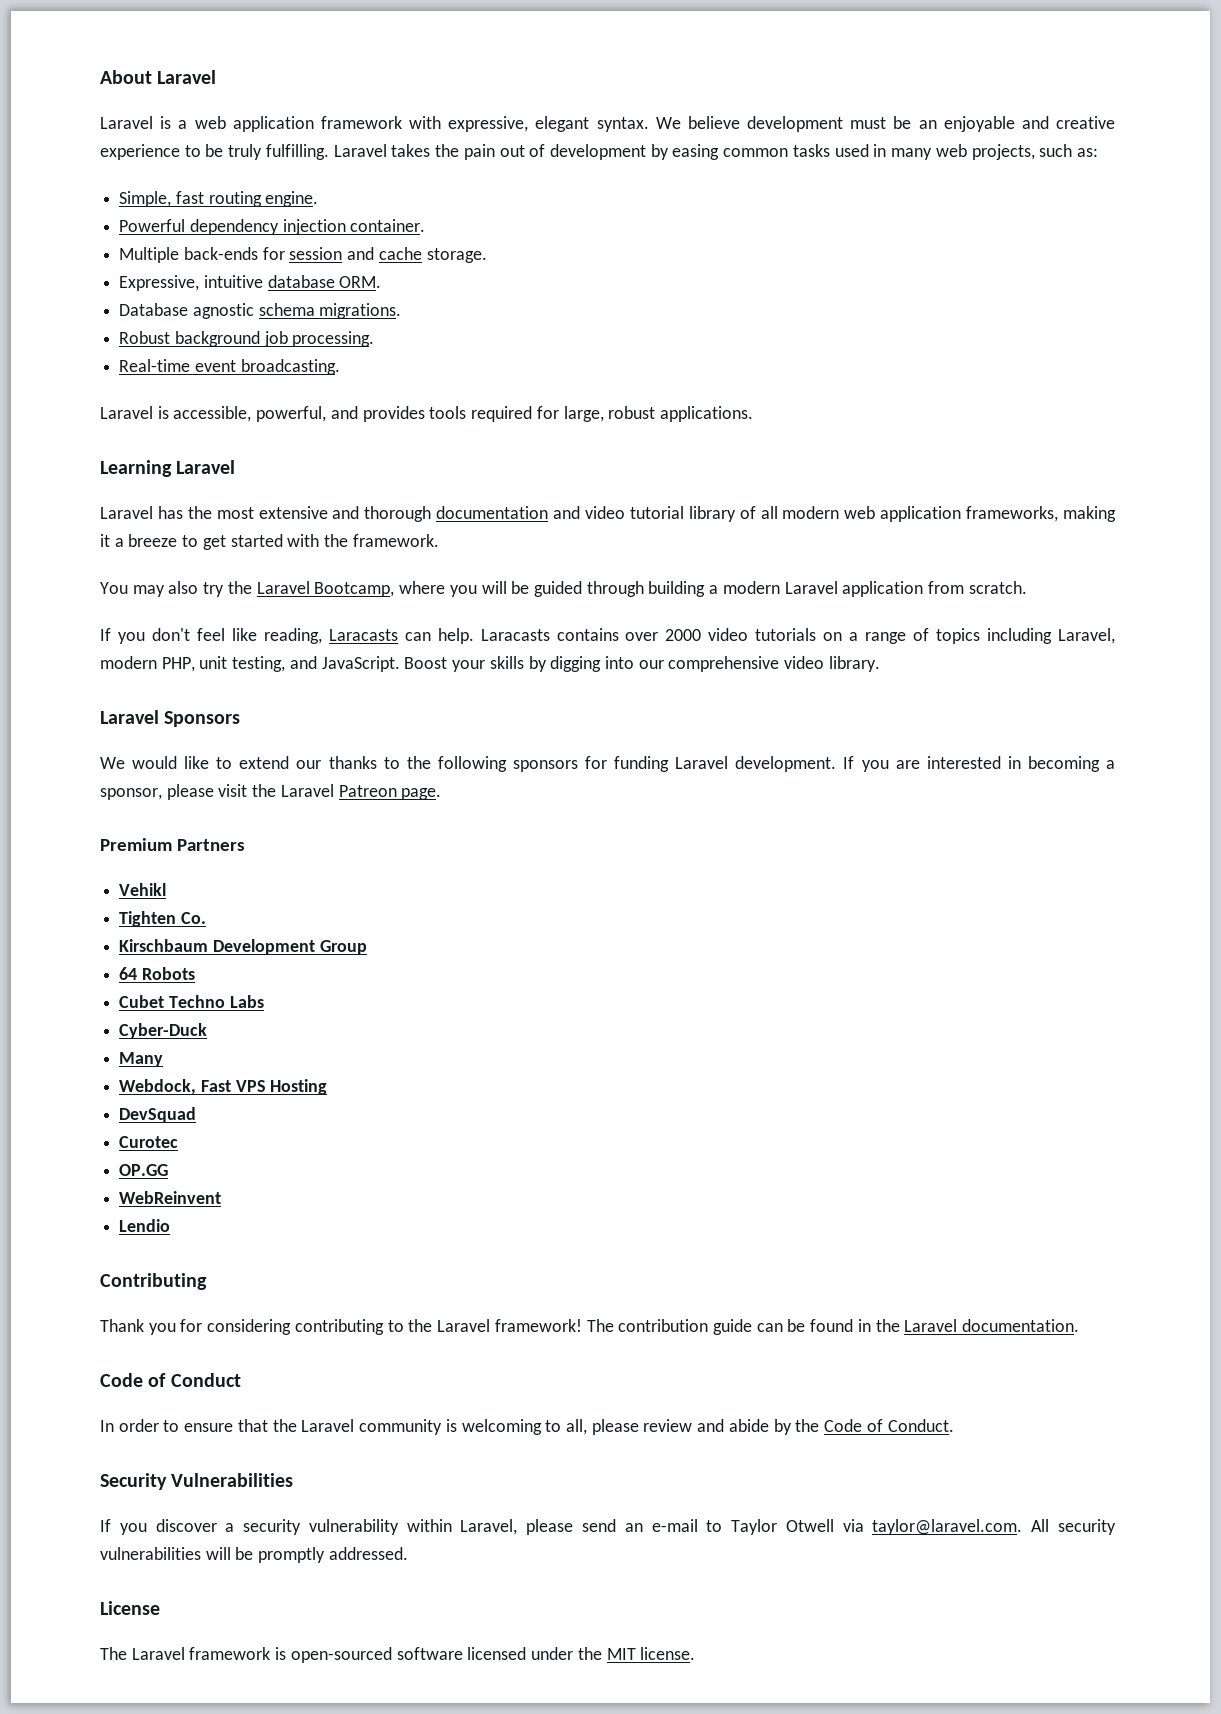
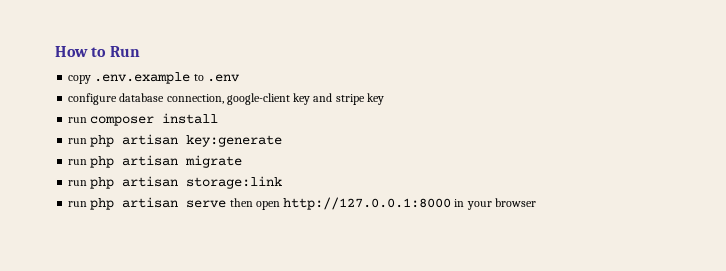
[100,70,217,84] [100,116,1115,132] [100,144,1098,160] [119,191,319,207] [119,219,426,235] [119,247,487,263] [119,275,382,291] [119,303,402,319] [119,331,375,347] [119,359,340,375] [100,406,753,422] [100,460,236,477] [100,506,1117,522] [100,534,439,550] [100,581,1027,597] [100,628,1116,644] [100,656,880,672] [100,710,241,727] [100,756,1115,772] [100,784,442,800] [100,838,245,851] [119,883,167,896] [119,911,206,927] [119,939,367,955] [119,967,195,980] [119,995,264,1008] [119,1023,208,1039] [119,1052,164,1067] [119,1079,328,1095] [119,1107,197,1123] [119,1136,179,1148] [119,1164,169,1176] [119,1191,222,1204] [119,1219,171,1232] [100,1273,207,1290] [100,1319,1080,1335] [100,1373,241,1387] [100,1419,954,1435] [100,1473,294,1490] [100,1519,1117,1535] [100,1547,408,1563] [100,1601,160,1615] [100,1647,696,1663] About Laravel // Laravel is a web application framework with expressive, elegant syntax. We believe development must be an enjoyable and creative experience to be truly fulfilling. Laravel takes the pain out of development by easing common tasks used in many web projects, such as: // Simple, fast routing engine. // Powerful dependency injection container. // Multiple back-ends for session and cache storage. // Expressive, intuitive database ORM. // Database agnostic schema migrations. // Robust background job processing. // Real-time event broadcasting. // Laravel is accessible, powerful, and provides tools required for large, robust applications. // Learning Laravel // Laravel has the most extensive and thorough documentation and video tutorial library of all modern web application frameworks, making it a breeze to get started with the framework. // You may also try the Laravel Bootcamp, where you will be guided through building a modern Laravel application from scratch. // If you don't feel like reading, Laracasts can help. Laracasts contains over 2000 video tutorials on a range of topics including Laravel, modern PHP, unit testing, and JavaScript. Boost your skills by digging into our comprehensive video library. // Laravel Sponsors // We would like to extend our thanks to the following sponsors for funding Laravel development. If you are interested in becoming a sponsor, please visit the Laravel Patreon page. // Premium Partners // Vehikl // Tighten Co. // Kirschbaum Development Group // 64 Robots // Cubet Techno Labs // Cyber-Duck // Many // Webdock, Fast VPS Hosting // DevSquad // Curotec // OP.GG // WebReinvent // Lendio // Contributing // Thank you for considering contributing to the Laravel framework! The contribution guide can be found in the Laravel documentation. // Code of Conduct // In order to ensure that the Laravel community is welcoming to all, please review and abide by the Code of Conduct. // Security Vulnerabilities // If you discover a security vulnerability within Laravel, please send an e-mail to Taylor Otwell via taylor@laravel.com. All security vulnerabilities will be promptly addressed. // License // The Laravel framework is open-sourced software licensed under the MIT license. -> [55,46,140,57] [68,72,240,84] [68,93,384,105] [68,113,219,126] [68,134,283,147] [68,155,243,168] [68,176,283,189] [68,197,536,210] How to Run // copy .env.example to .env // configure database connection, google-client key and stripe key // run composer install // run php artisan key:generate // run php artisan migrate // run php artisan storage:link // run php artisan serve then open http://127.0.0.1:8000 in your browser

